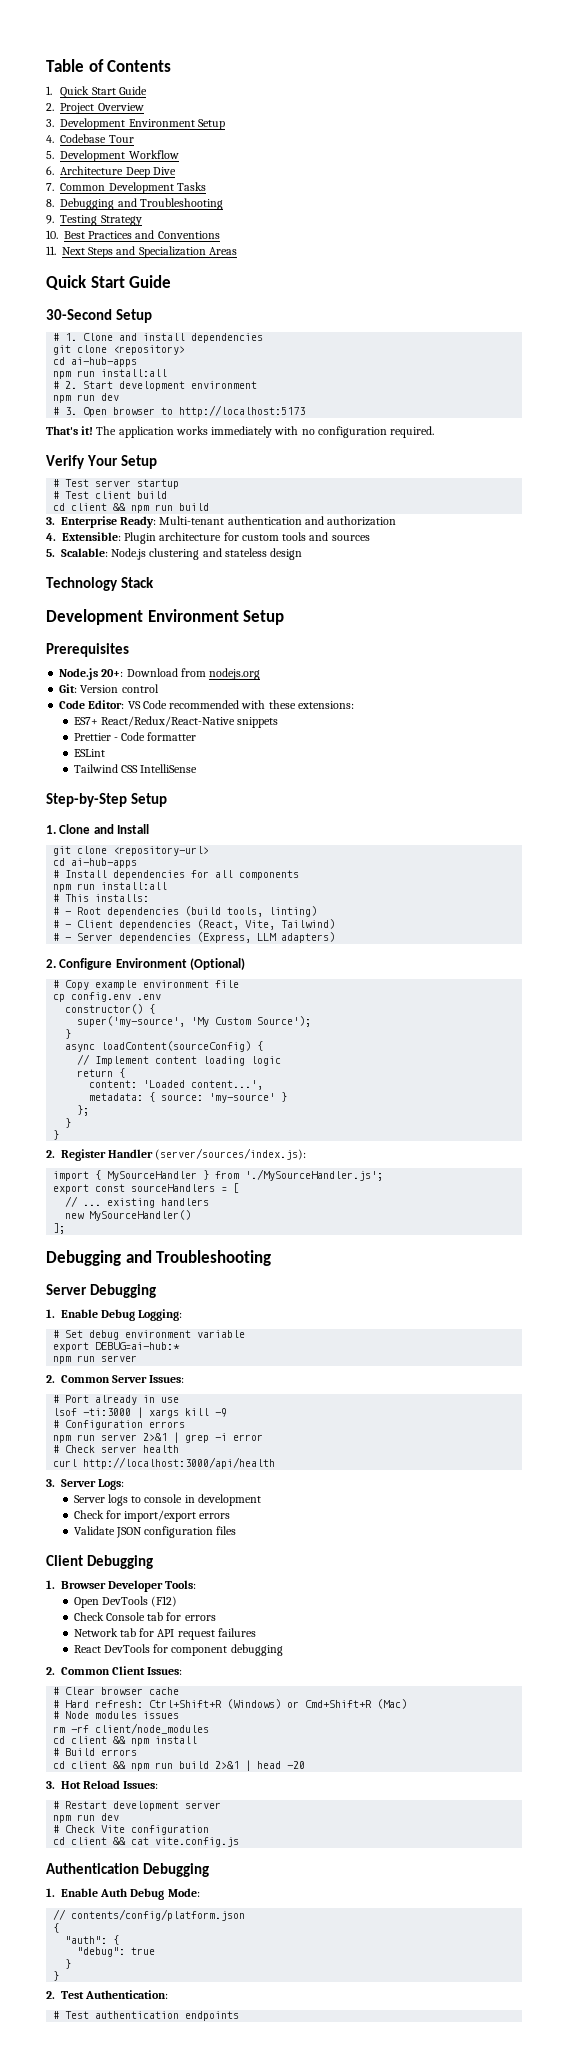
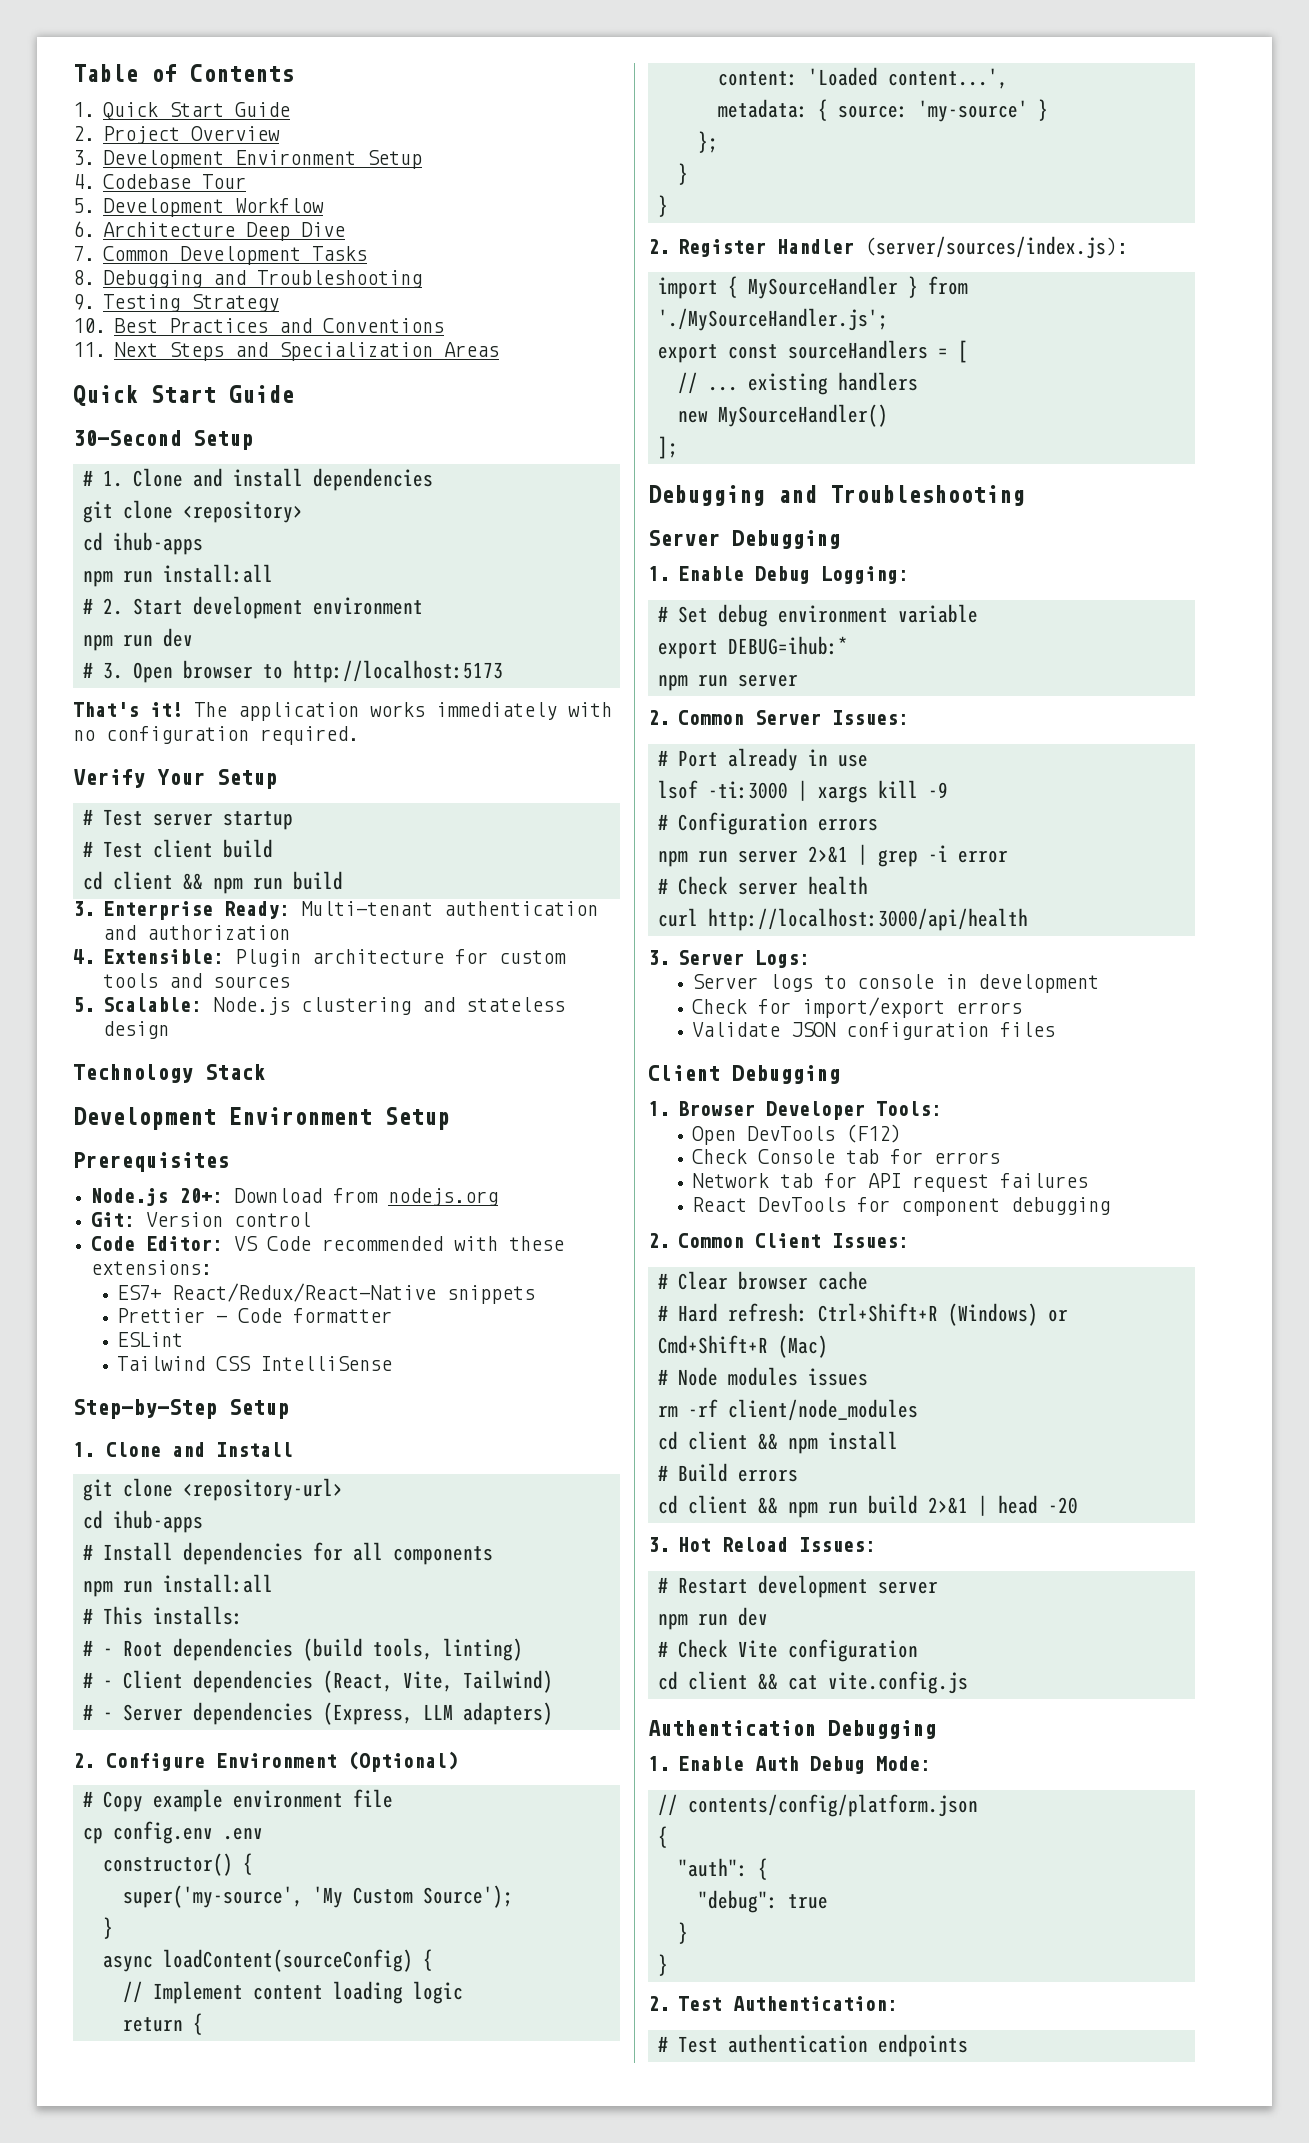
[71,357,138,367] ai-hub-apps -> [112,532,203,555] ihub-apps
[71,858,138,868] ai-hub-apps -> [112,1510,203,1533] ihub-apps
[95,1342,181,1350] DEBUG=ai-hub:* -> [727,636,848,655] DEBUG=ihub:*

